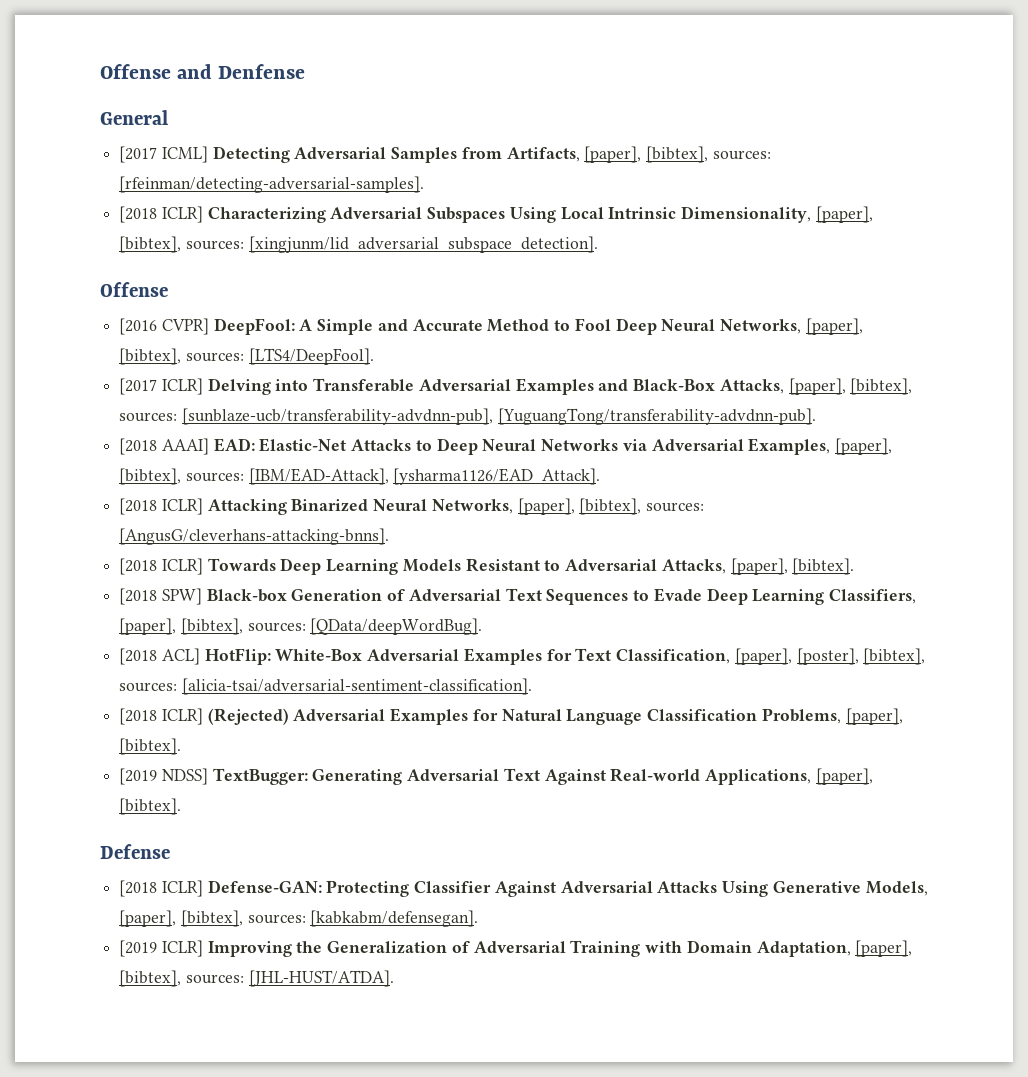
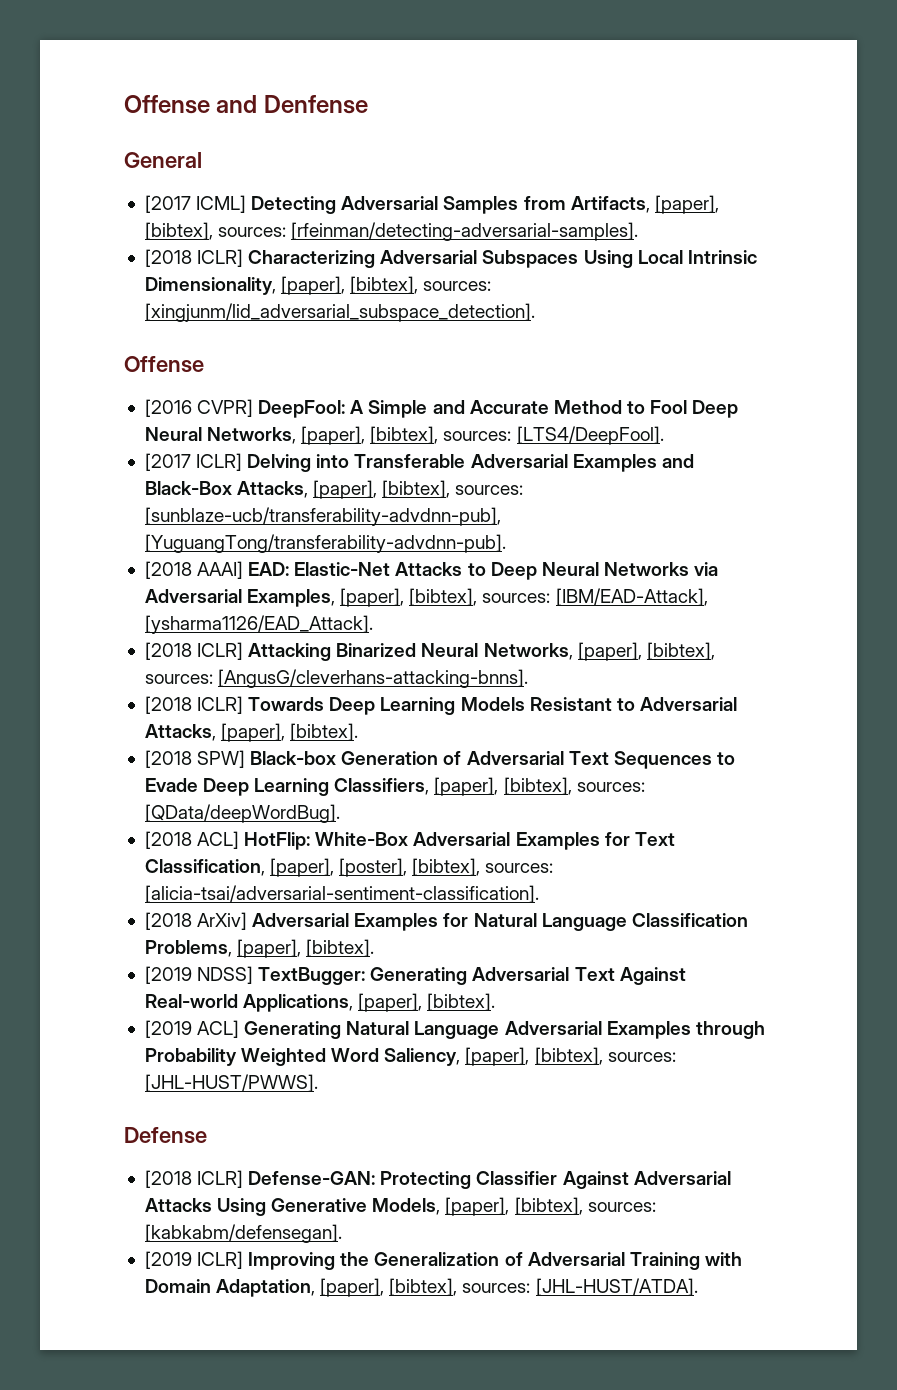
[161,708,289,725] ICLR] (Rejected) -> [197,912,248,930] ArXiv]
(182, 806) none -> [144,1020,765,1039] [144,1047,676,1066] [144,1074,318,1092] // [2019 ACL] Generating Natural Language Adversarial Examples through Probability Weighted Word Saliency, [paper], [bibtex], sources: [JHL-HUST/PWWS].

